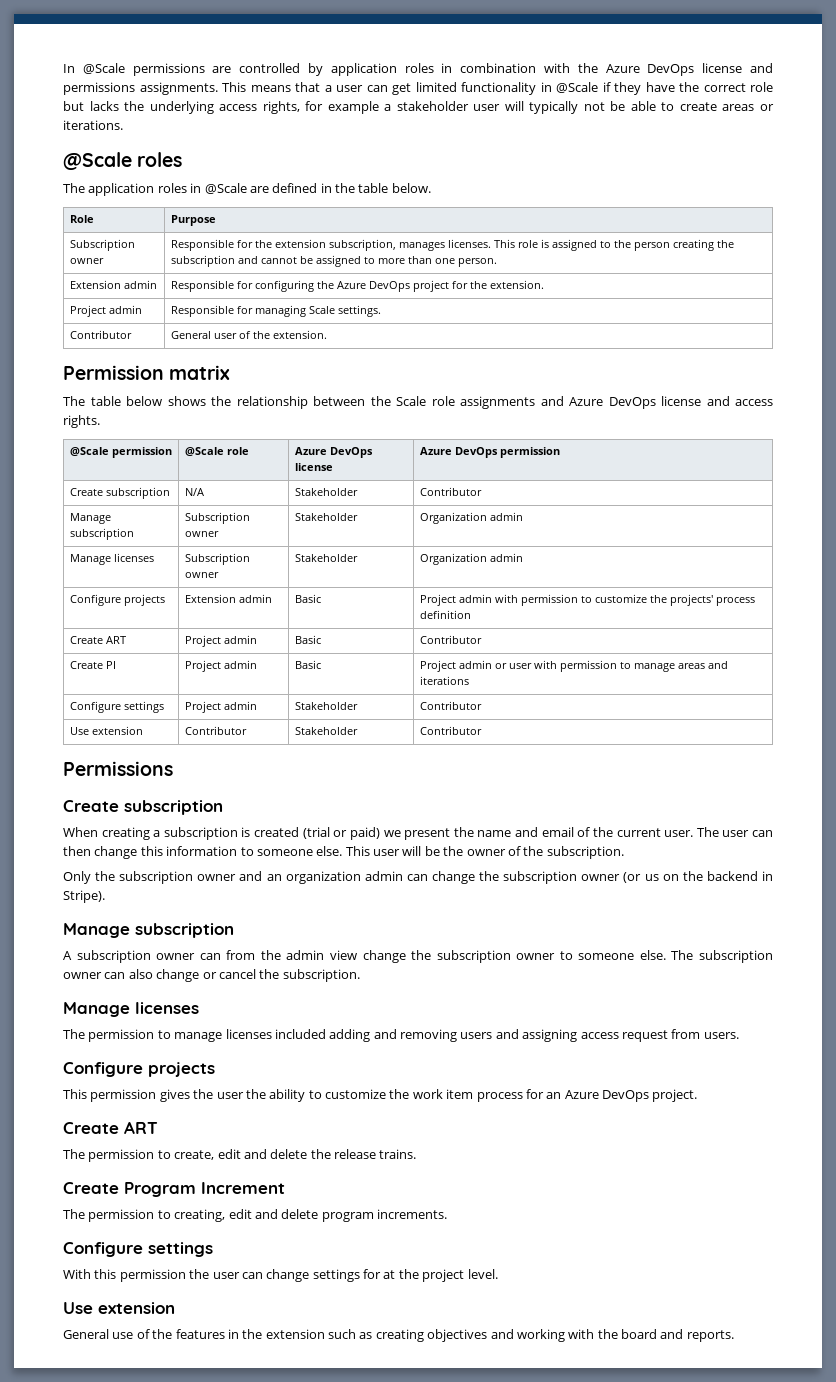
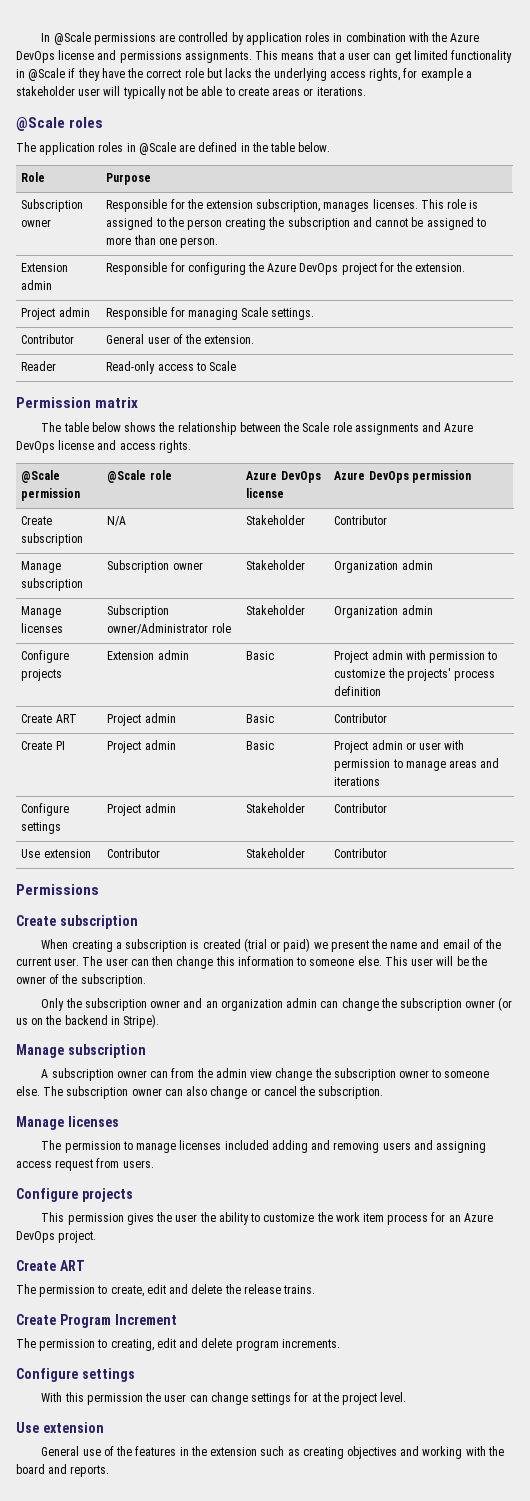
(327, 334) none -> [21,361,57,371] [106,361,236,374] // Reader | Read-only access to Scale
[184,572,219,578] owner -> [107,623,231,634] owner/Administrator role

